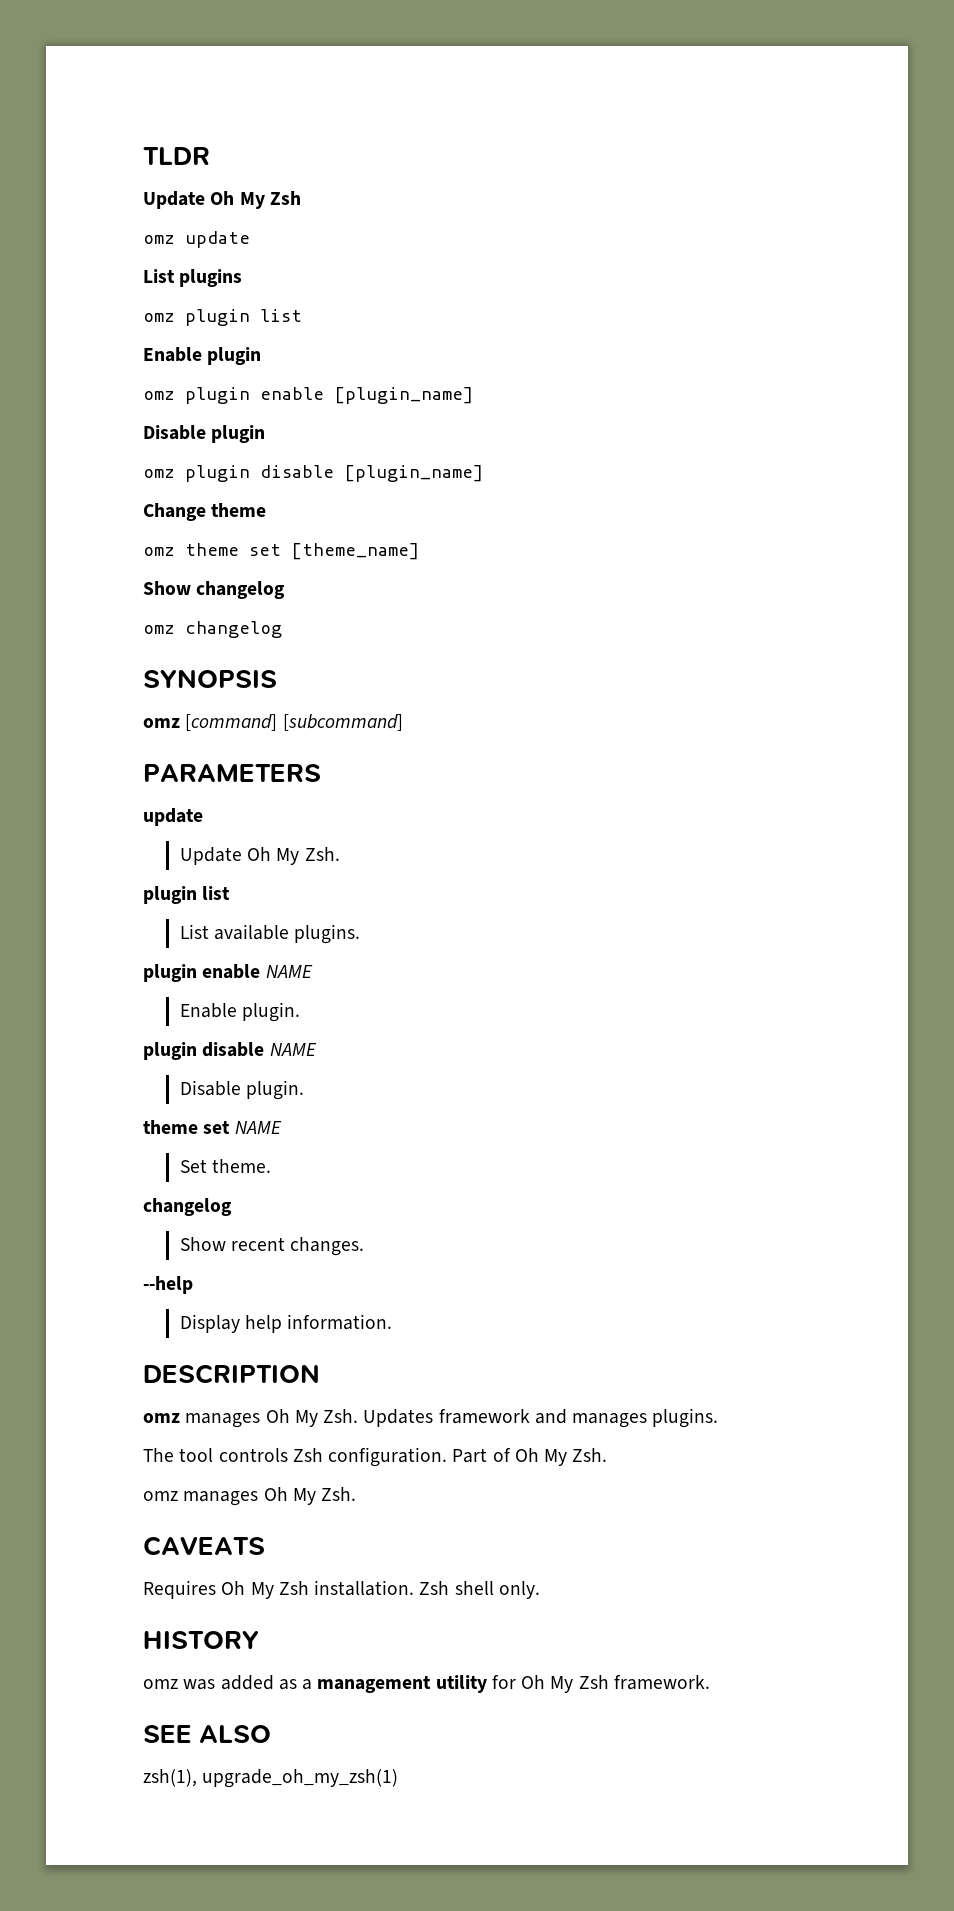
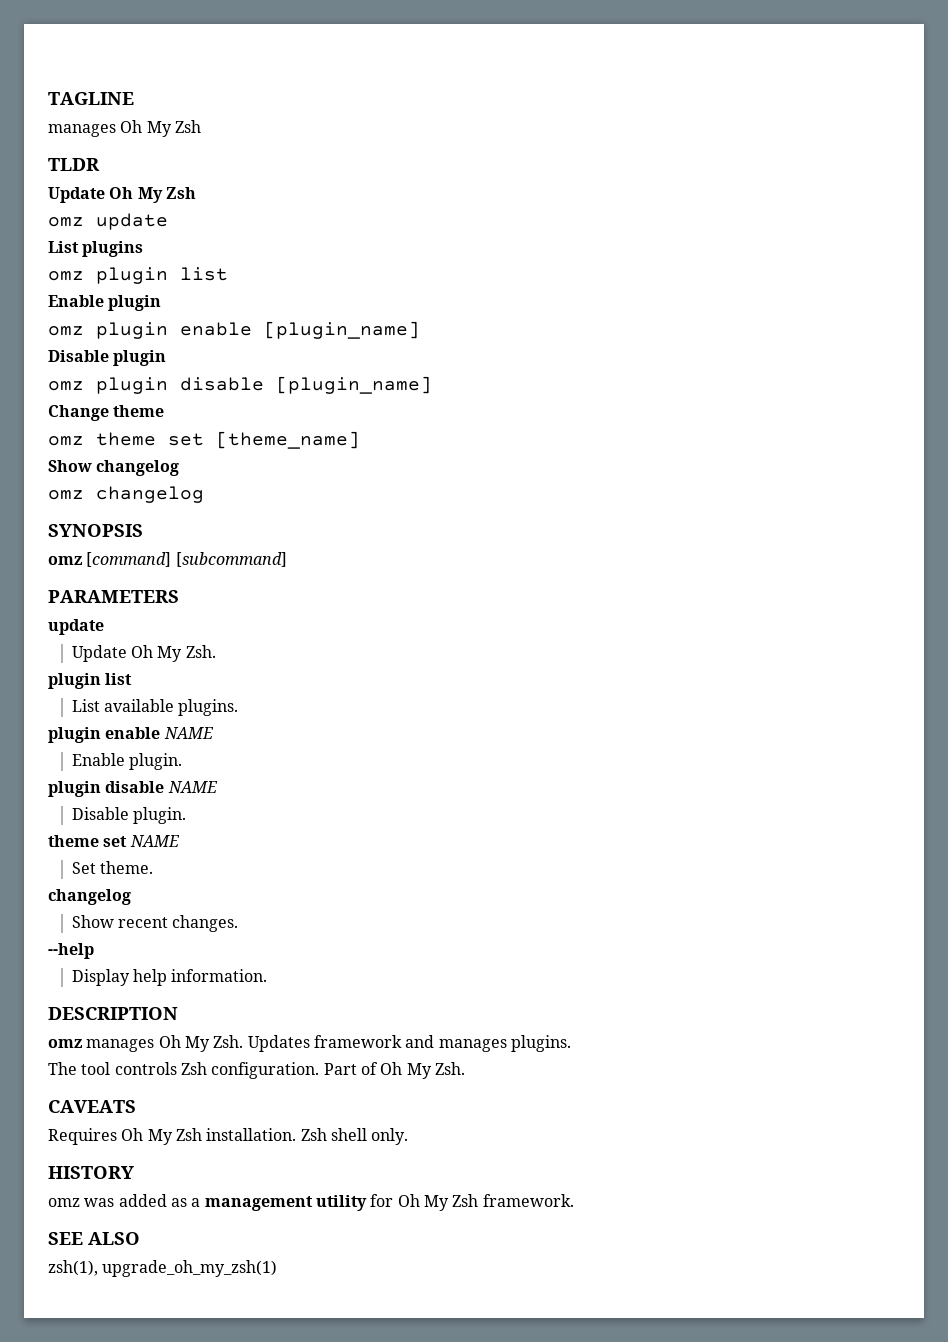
(143, 156) none -> [48,92,134,105] [48,120,201,137] TAGLINE // manages Oh My Zsh //
[143,1487,357,1506] // omz manages Oh My Zsh. -> (465, 1068) none

